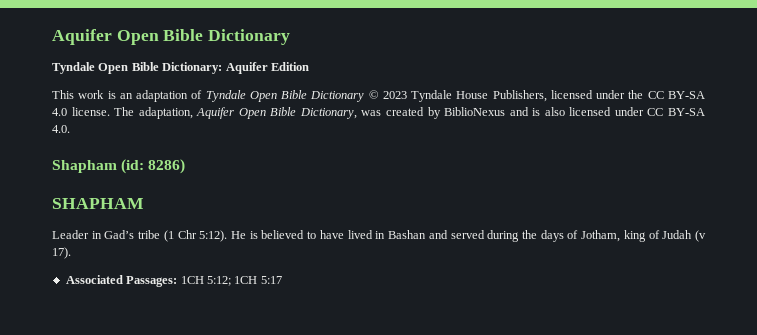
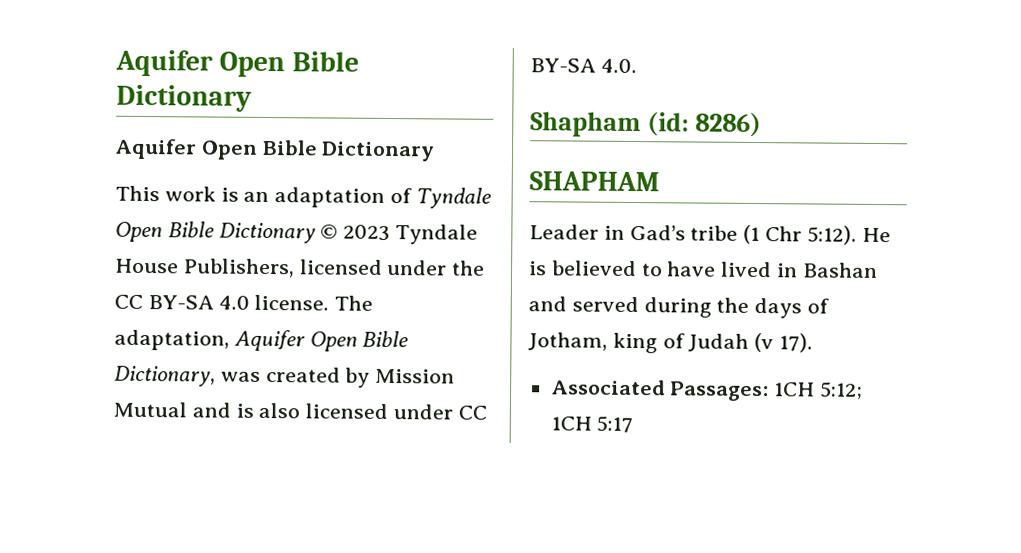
[52,29,291,45] [52,62,309,74] Aquifer Open Bible Dictionary // Tyndale Open Bible Dictionary: Aquifer Edition -> [115,49,359,78] [116,84,252,112] [115,138,436,162] Aquifer Open Bible Dictionary // Aquifer Open Bible Dictionary
[444,107,506,116] BiblioNexus -> [375,368,456,384] [113,401,187,418] Mission Mutual

